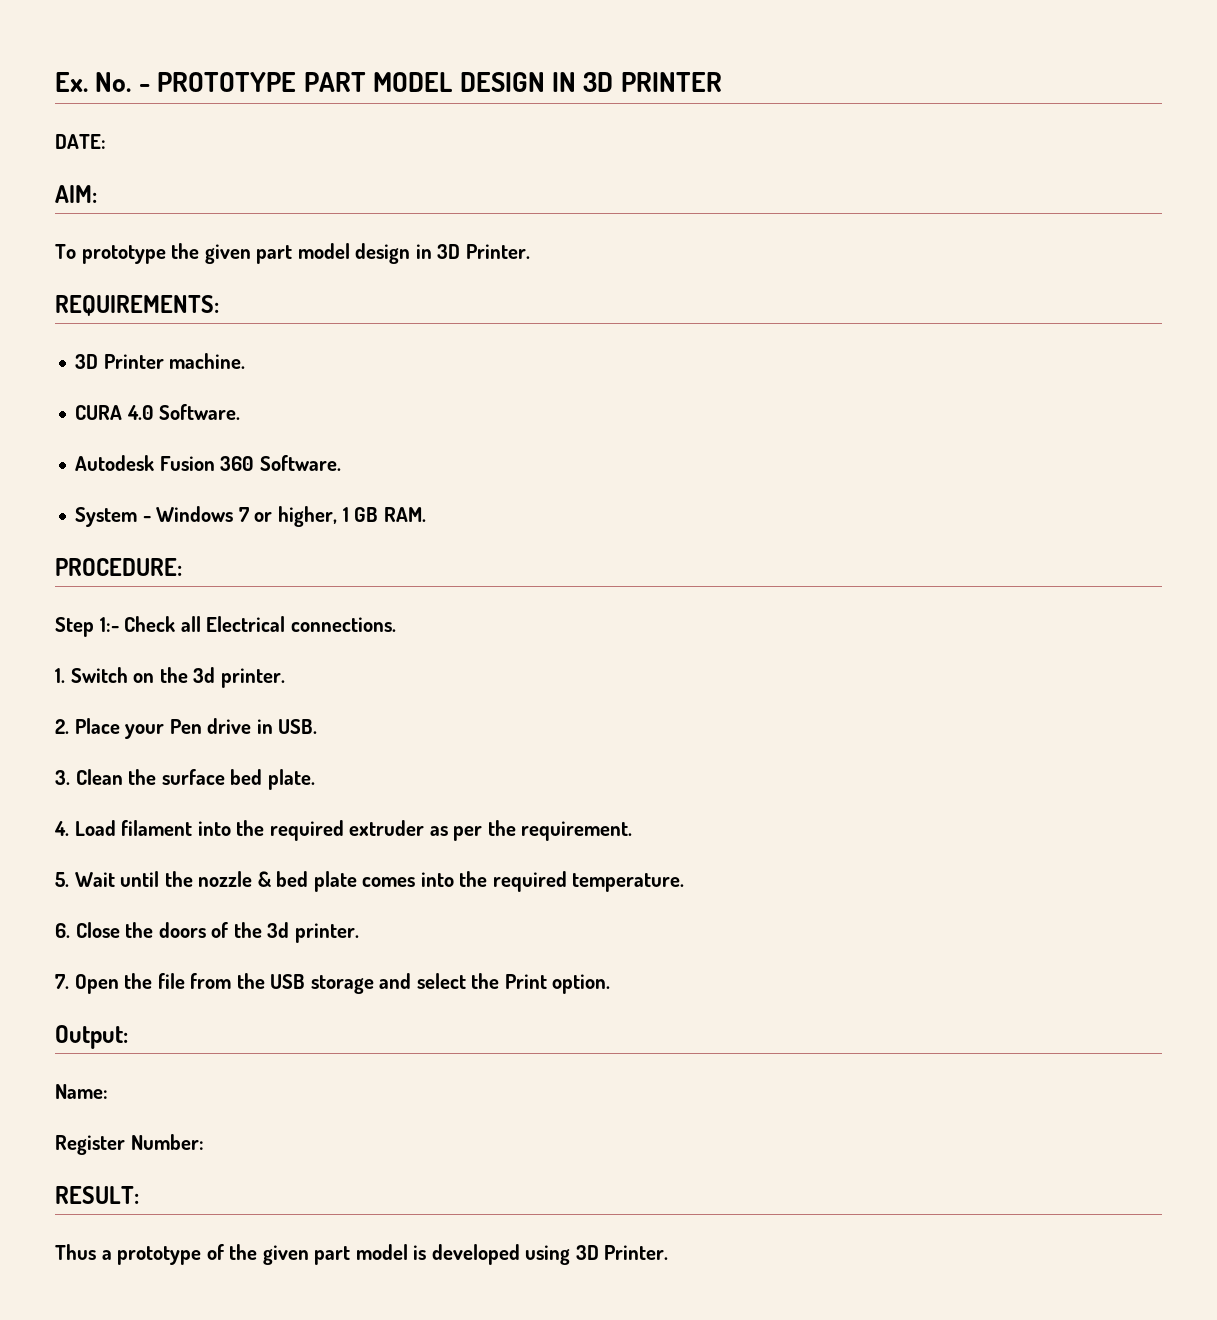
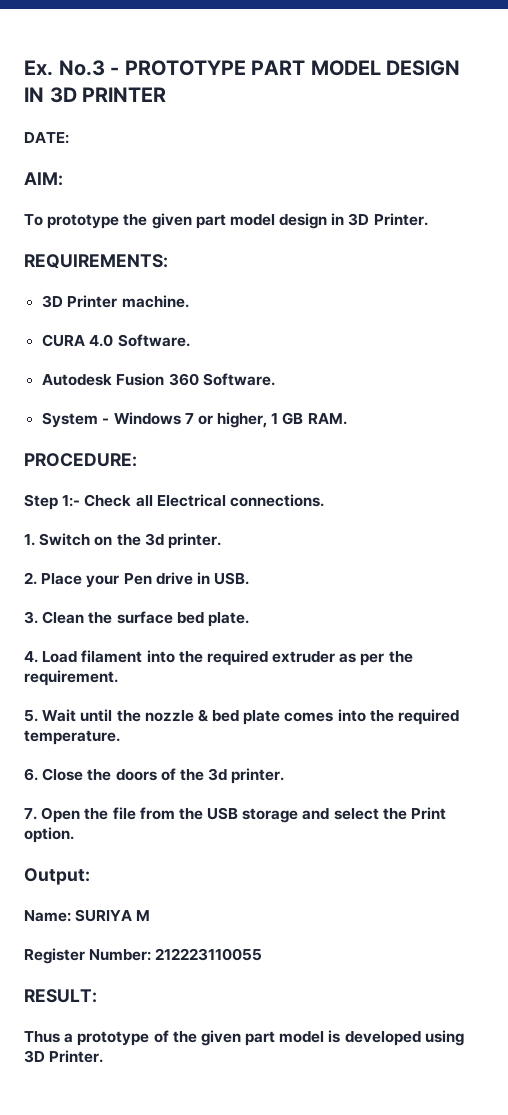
[95,72,132,92] No. -> [58,60,105,76] No.3
(108, 1091) none -> [75,909,151,922] SURIYA M
(204, 1142) none -> [155,948,263,961] 212223110055

